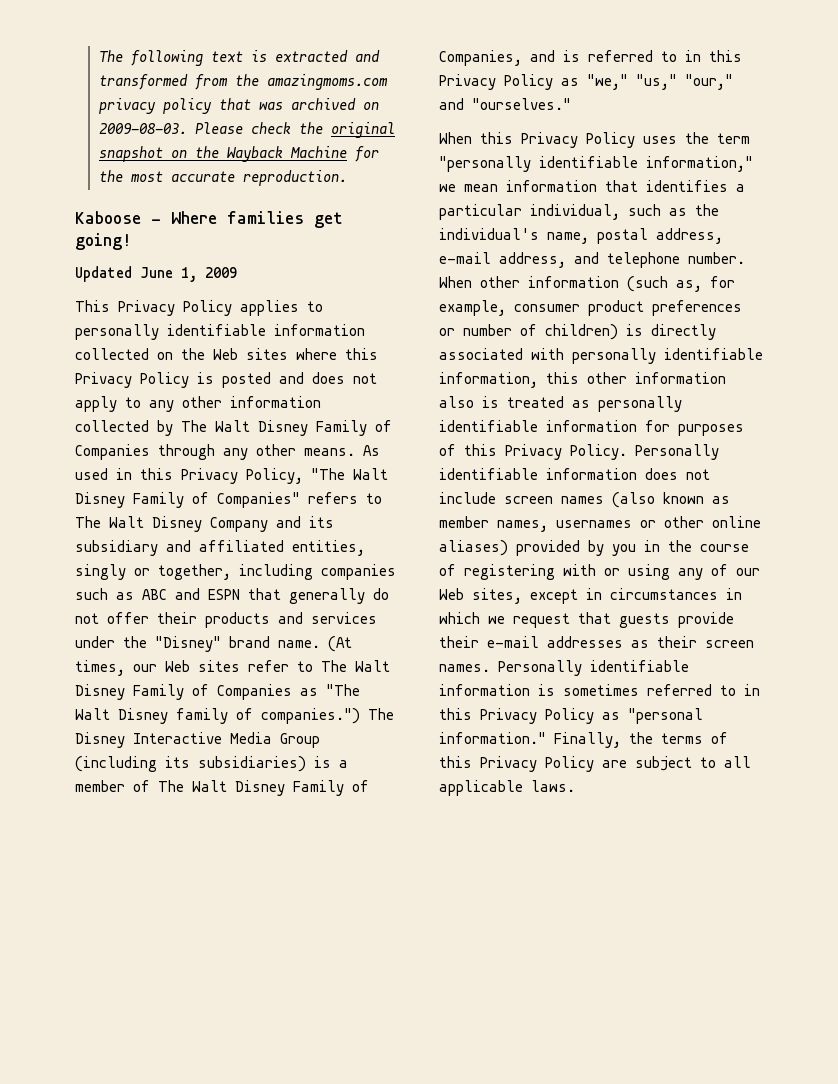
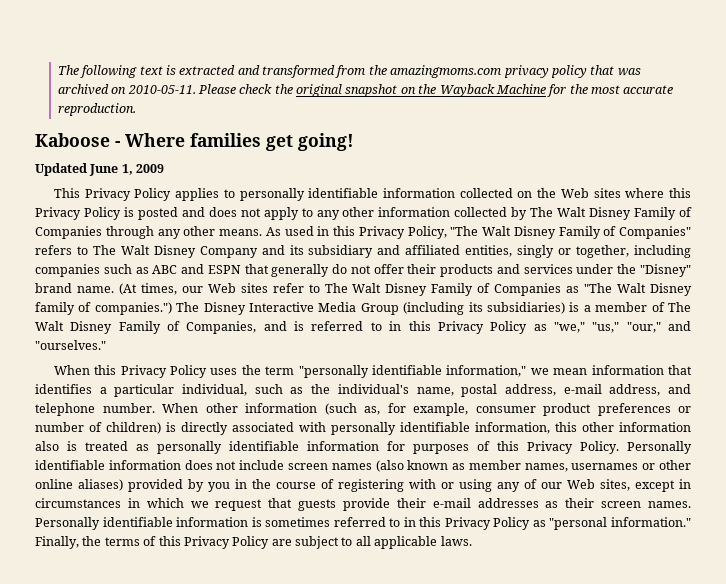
[98,123,187,134] 2009-08-03. -> [127,85,196,94] 2010-05-11.

